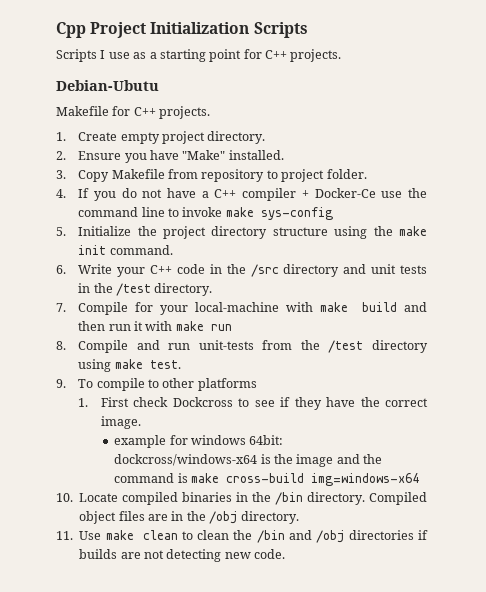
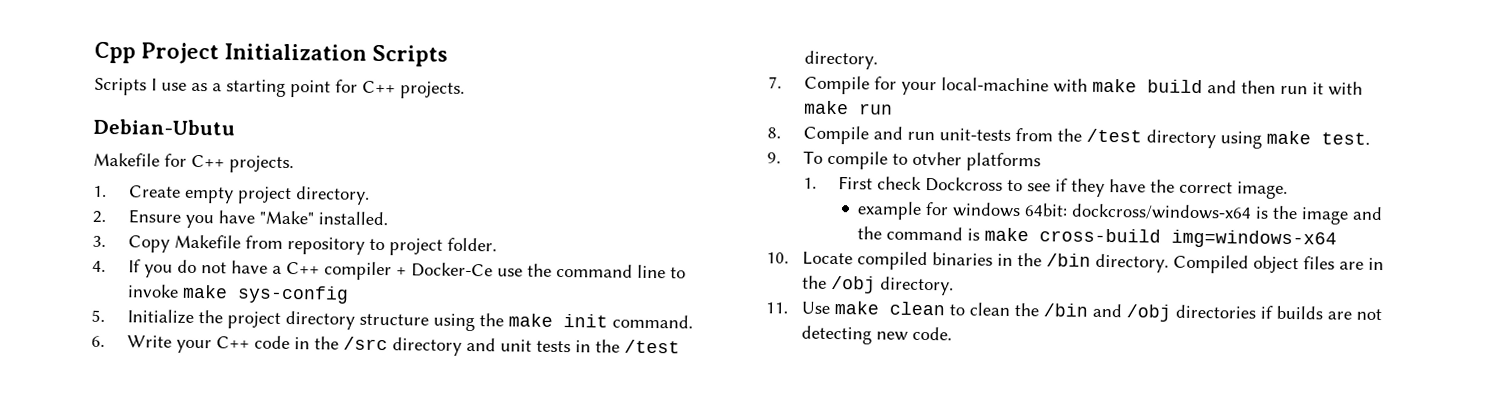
[162,378,195,388] other -> [911,151,962,166] otvher

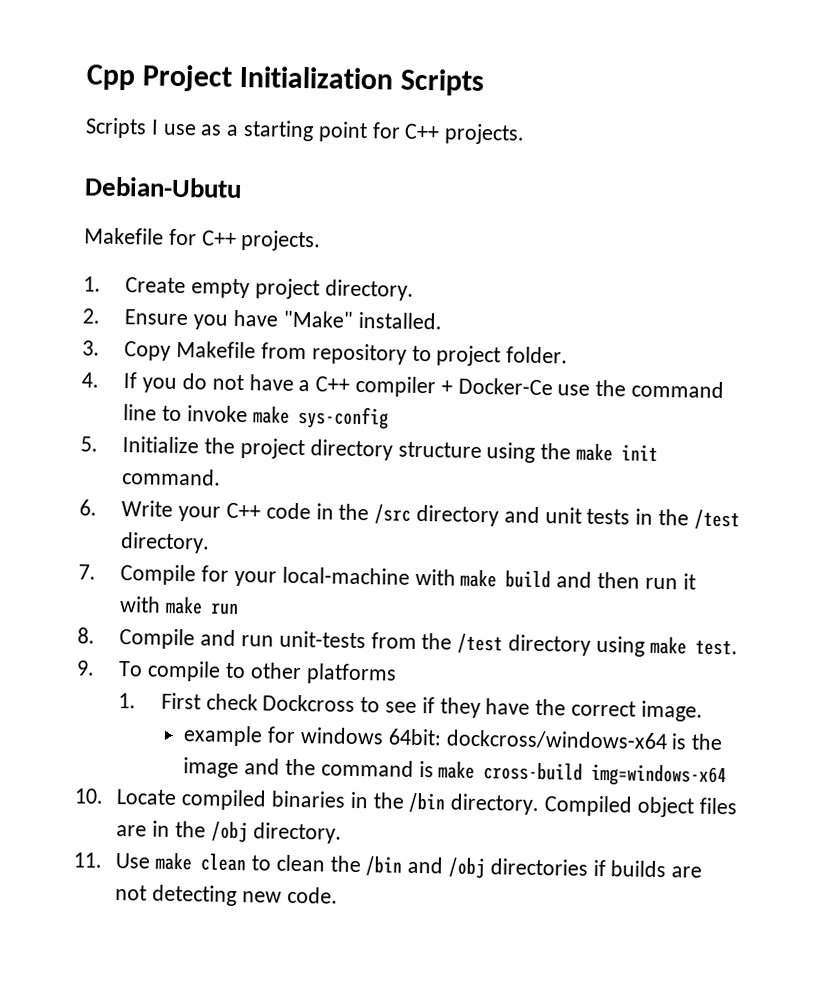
[911,151,962,166] otvher -> [249,662,302,680] other

